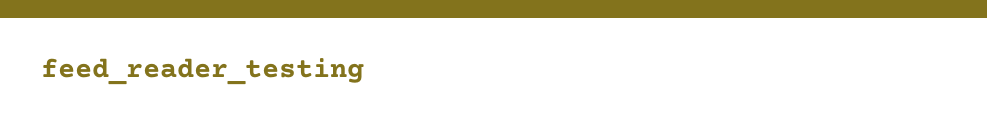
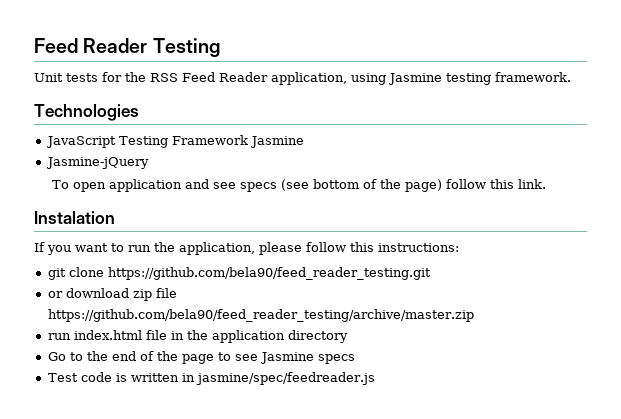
[41,58,364,85] feed_reader_testing -> [34,38,220,57] [34,72,571,85] [34,104,139,121] [45,135,304,148] [45,157,149,169] [51,179,546,192] [34,211,115,224] [34,242,459,255] [47,267,431,280] [47,288,177,301] [47,309,474,322] [47,330,348,343] [47,351,355,364] [47,372,375,385] Feed Reader Testing // Unit tests for the RSS Feed Reader application, using Jasmine testing framework. // Technologies // JavaScript Testing Framework Jasmine // Jasmine-jQuery // To open application and see specs (see bottom of the page) follow this link. // Instalation // If you want to run the application, please follow this instructions: // git clone https://github.com/bela90/feed_reader_testing.git // or download zip file https://github.com/bela90/feed_reader_testing/archive/master.zip // run index.html file in the application directory // Go to the end of the page to see Jasmine specs // Test code is written in jasmine/spec/feedreader.js

